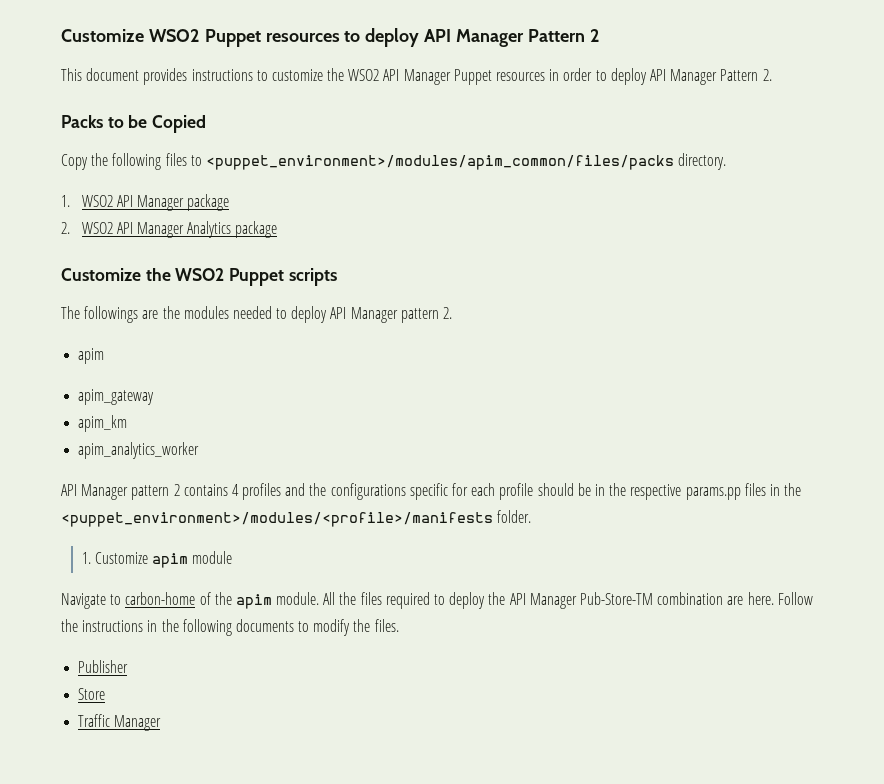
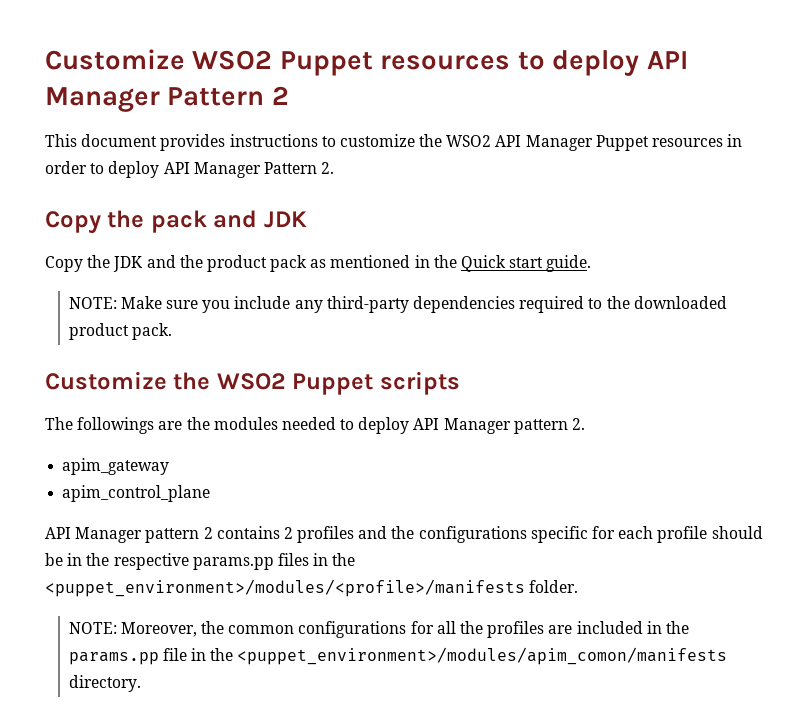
[61,115,207,133] [61,153,727,170] [61,194,230,211] [61,221,278,238] Packs to be Copied // Copy the following files to <puppet_environment>/modules/apim_common/files/packs directory. // 1. WSO2 API Manager package // 2. WSO2 API Manager Analytics package -> [45,210,307,234] [45,255,592,272] [68,296,727,313] [68,323,172,340] Copy the pack and JDK // Copy the JDK and the product pack as mentioned in the Quick start guide. // NOTE: Make sure you include any third-party dependencies required to the downloaded product pack.
[78,348,105,364] // apim -> (586, 424) none
[78,415,128,432] [78,442,200,459] apim_km // apim_analytics_worker -> [62,485,211,502] apim_control_plane
[231,484,239,496] 4 -> [283,527,293,539] 2
[81,551,233,568] [61,592,813,609] [61,619,399,636] [78,660,129,673] [78,688,106,700] [78,714,162,731] 1. Customize apim module // Navigate to carbon-home of the apim module. All the files required to deploy the API Manager Pub-Store-TM combination are here. Follow the instructions in the following documents to modify the files. // Publisher // Store // Traffic Manager -> [68,621,689,638] [68,647,728,665] [68,675,141,692] NOTE: Moreover, the common configurations for all the profiles are included in the params.pp file in the <puppet_environment>/modules/apim_comon/manifests directory.

